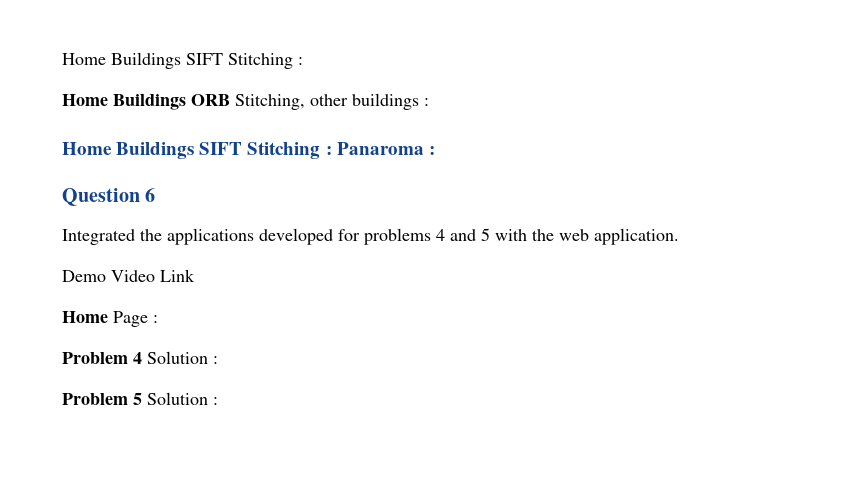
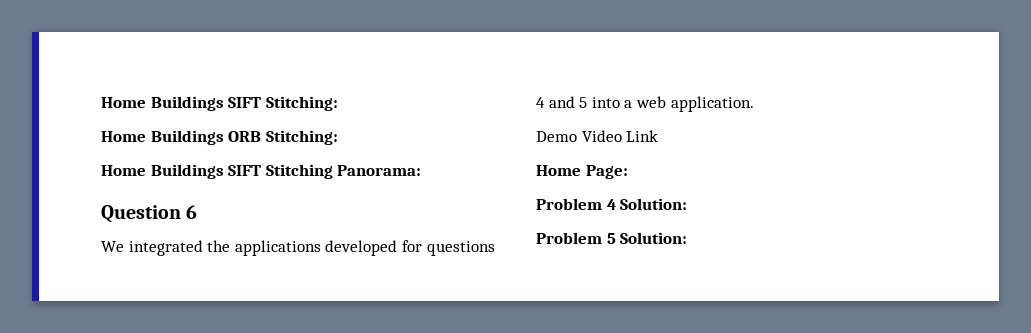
[62,52,303,69] Home Buildings SIFT Stitching : -> [101,96,338,111] Home Buildings SIFT Stitching:
[235,93,429,110] [62,142,435,159] Stitching, other buildings : // Home Buildings SIFT Stitching : Panaroma : -> [265,130,338,145] [101,164,422,179] Stitching: // Home Buildings SIFT Stitching Panorama:
[62,229,135,245] Integrated -> [101,240,203,256] We integrated
[364,228,431,245] problems -> [426,241,495,256] questions
[495,229,554,241] with the -> [591,97,633,108] into a
[113,311,158,327] Page : -> [585,165,628,179] Page:
[147,351,218,364] Solution : -> [620,198,688,210] Solution:
[147,392,218,405] Solution : -> [620,232,688,244] Solution:

